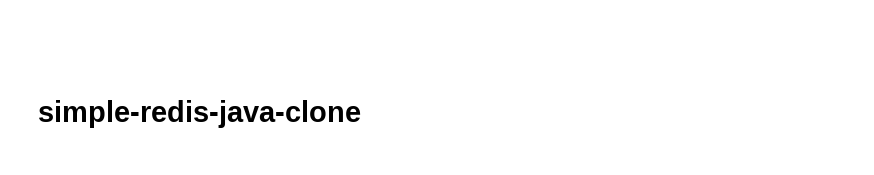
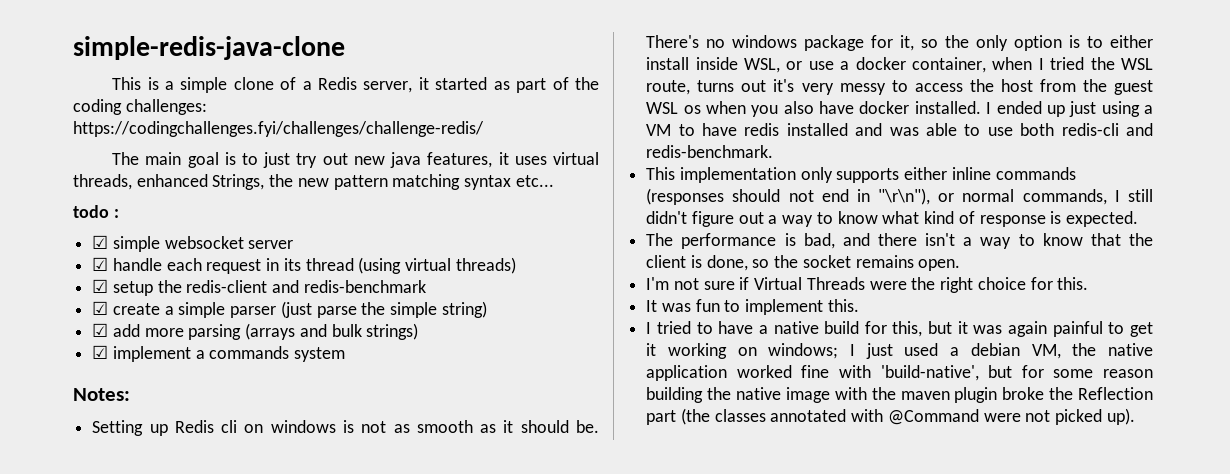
(361, 114) none -> [112,77,600,93] [73,99,207,115] [73,121,484,137] [112,152,599,168] [73,174,554,190] [73,205,119,218] [92,235,294,252] [92,257,516,274] [92,279,426,296] [92,301,487,318] [92,323,419,340] [92,345,346,362] [73,388,130,401] [92,420,600,436] [646,35,1153,51] [646,57,1153,73] [646,79,1153,95] [646,101,1153,117] [646,123,1153,136] [646,145,774,158] [646,167,1076,183] [646,188,1153,205] [646,211,1138,227] [646,233,1153,249] [646,255,961,271] [646,277,1089,293] [646,299,859,315] [646,321,1153,337] [646,343,1153,359] [646,365,1153,381] [646,387,1153,403] [646,408,1135,425] // This is a simple clone of a Redis server, it started as part of the coding challenges: https://codingchallenges.fyi/challenges/challenge-redis/ // The main goal is to just try out new java features, it uses virtual threads, enhanced Strings, the new pattern matching syntax etc... // todo : // ☑ simple websocket server // ☑ handle each request in its thread (using virtual threads) // ☑ setup the redis-client and redis-benchmark // ☑ create a simple parser (just parse the simple string) // ☑ add more parsing (arrays and bulk strings) // ☑ implement a commands system // Notes: // Setting up Redis cli on windows is not as smooth as it should be. There's no windows package for it, so the only option is to either install inside WSL, or use a docker container, when I tried the WSL route, turns out it's very messy to access the host from the guest WSL os when you also have docker installed. I ended up just using a VM to have redis installed and was able to use both redis-cli and redis-benchmark. // This implementation only supports either inline commands (responses should not end in "\r\n"), or normal commands, I still didn't figure out a way to know what kind of response is expected. // The performance is bad, and there isn't a way to know that the client is done, so the socket remains open. // I'm not sure if Virtual Threads were the right choice for this. // It was fun to implement this. // I tried to have a native build for this, but it was again painful to get it working on windows; I just used a debian VM, the native application worked fine with 'build-native', but for some reason building the native image with the maven plugin broke the Reflection part (the classes annotated with @Command were not picked up).

